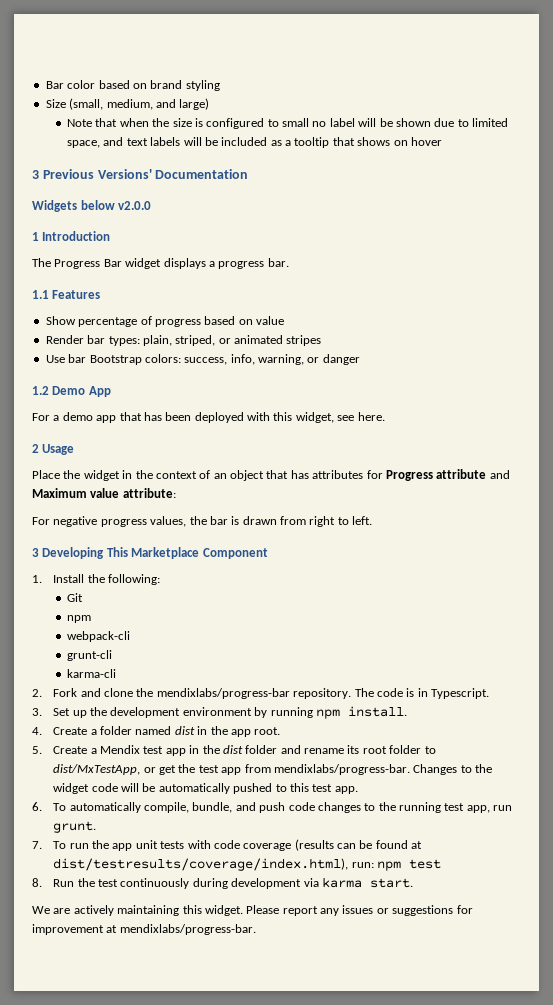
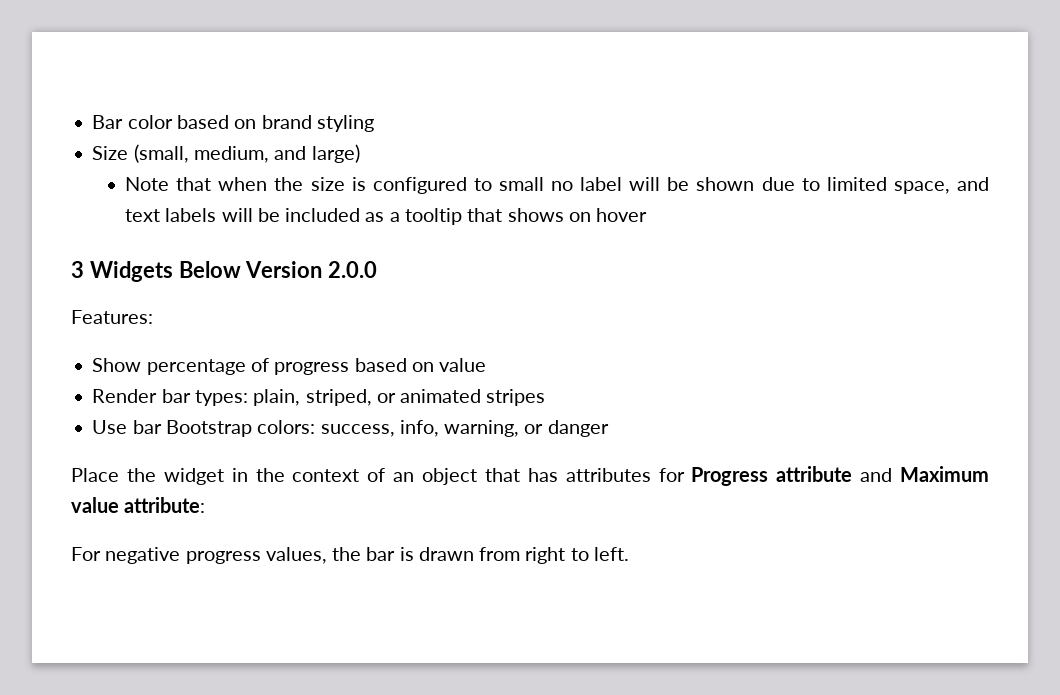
[42,169,249,179] [32,200,152,212] [32,231,111,241] [32,258,289,269] [32,290,101,299] Previous Versions' Documentation // Widgets below v2.0.0 // 1 Introduction // The Progress Bar widget displays a progress bar. // 1.1 Features -> [89,261,378,282] [71,310,153,324] Widgets Below Version 2.0.0 // Features:
[32,386,111,397] [32,412,385,423] [32,444,75,455] // 1.2 Demo App // For a demo app that has been deployed with this widget, see here. // 2 Usage -> (609, 428) none
[32,547,268,559] [32,574,161,585] [67,593,84,602] [67,615,92,623] [67,631,131,642] [67,650,113,661] [67,669,117,678] [32,688,490,699] [32,706,407,719] [32,726,281,737] [32,745,436,756] [53,764,493,775] [53,783,358,794] [32,802,513,813] [53,821,97,833] [32,839,423,851] [53,858,442,871] [32,877,413,889] [32,905,473,916] [32,924,256,935] // 3 Developing This Marketplace Component // 1. Install the following: // Git // npm // webpack-cli // grunt-cli // karma-cli // 2. Fork and clone the mendixlabs/progress-bar repository. The code is in Typescript. // 3. Set up the development environment by running npm install. // 4. Create a folder named dist in the app root. // 5. Create a Mendix test app in the dist folder and rename its root folder to dist/MxTestApp, or get the test app from mendixlabs/progress-bar. Changes to the widget code will be automatically pushed to this test app. // 6. To automatically compile, bundle, and push code changes to the running test app, run grunt. // 7. To run the app unit tests with code coverage (results can be found at dist/testresults/coverage/index.html), run: npm test // 8. Run the test continuously during development via karma start. // We are actively maintaining this widget. Please report any issues or suggestions for improvement at mendixlabs/progress-bar. -> (629, 554) none

